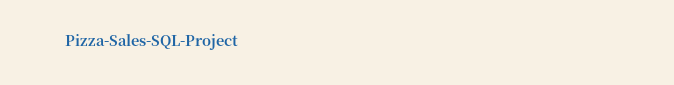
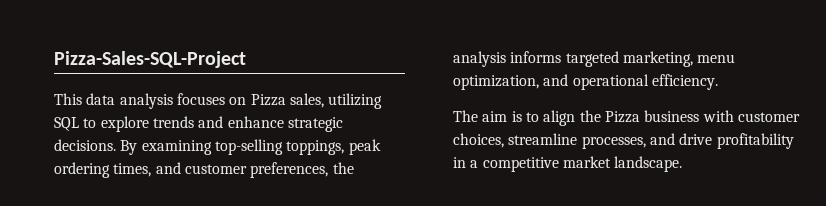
(238, 42) none -> [54,93,383,109] [54,116,343,132] [54,139,381,155] [54,162,354,178] [453,51,736,67] [453,74,718,90] [453,110,800,126] [453,133,794,149] [453,156,683,172] // This data analysis focuses on Pizza sales, utilizing SQL to explore trends and enhance strategic decisions. By examining top-selling toppings, peak ordering times, and customer preferences, the analysis informs targeted marketing, menu optimization, and operational efficiency. // The aim is to align the Pizza business with customer choices, streamline processes, and drive profitability in a competitive market landscape.

